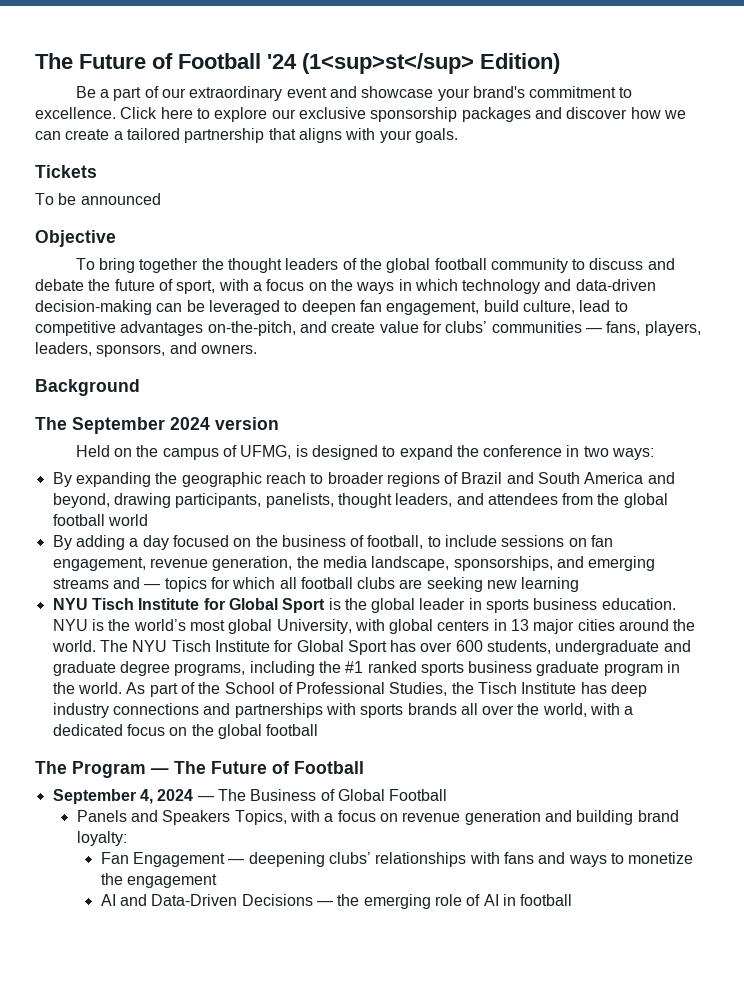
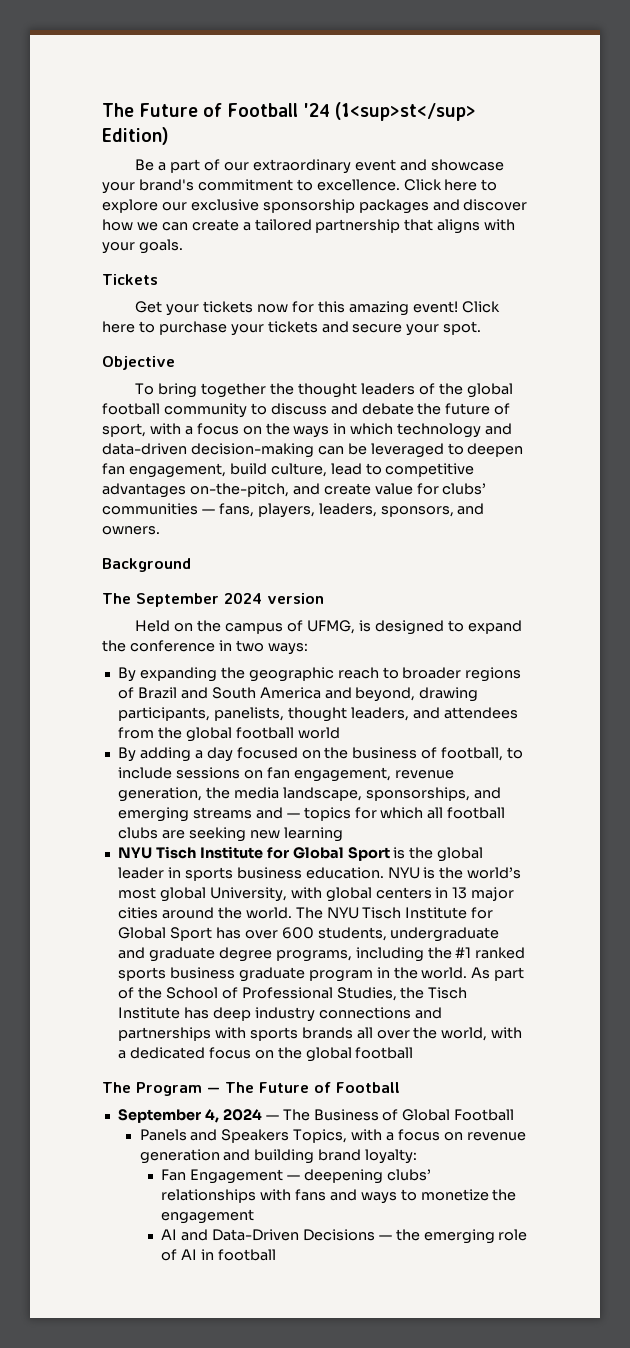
[35,193,161,205] To be announced -> [135,301,500,316] [102,321,482,336] Get your tickets now for this amazing event! Click here to purchase your tickets and secure your spot.

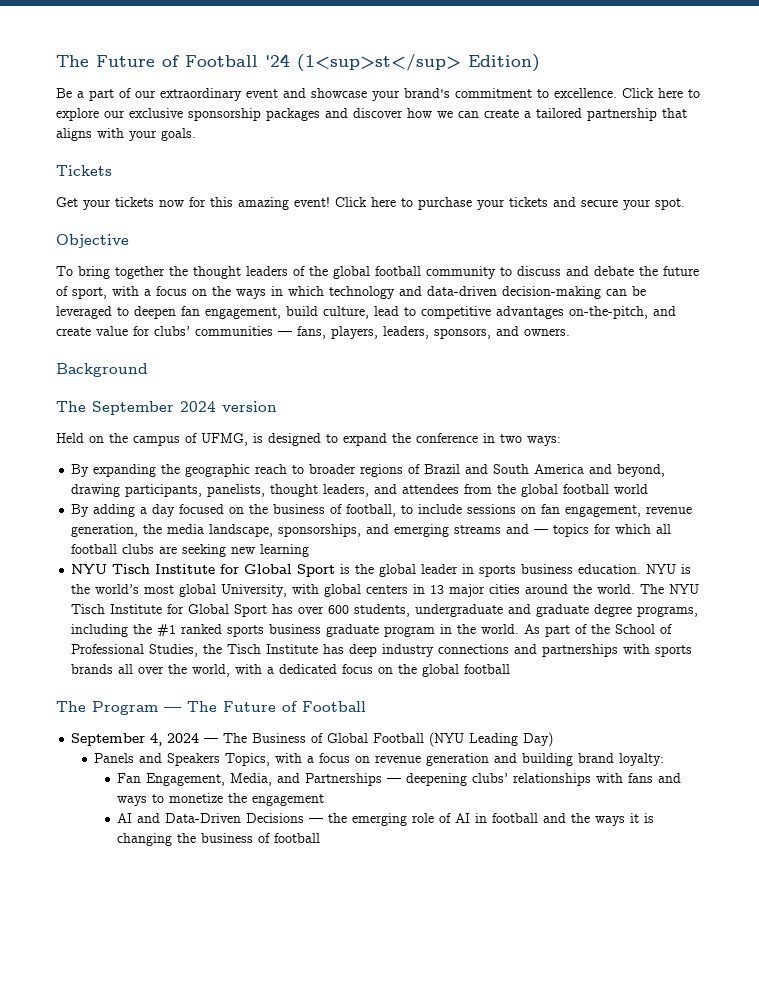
(515, 1115) none -> [429,732,554,747] (NYU Leading Day)
[189,1169,283,1184] Engagement -> [146,773,383,786] Engagement, Media, and Partnerships
(276, 1255) none -> [543,813,655,826] [117,833,321,846] and the ways it is changing the business of football

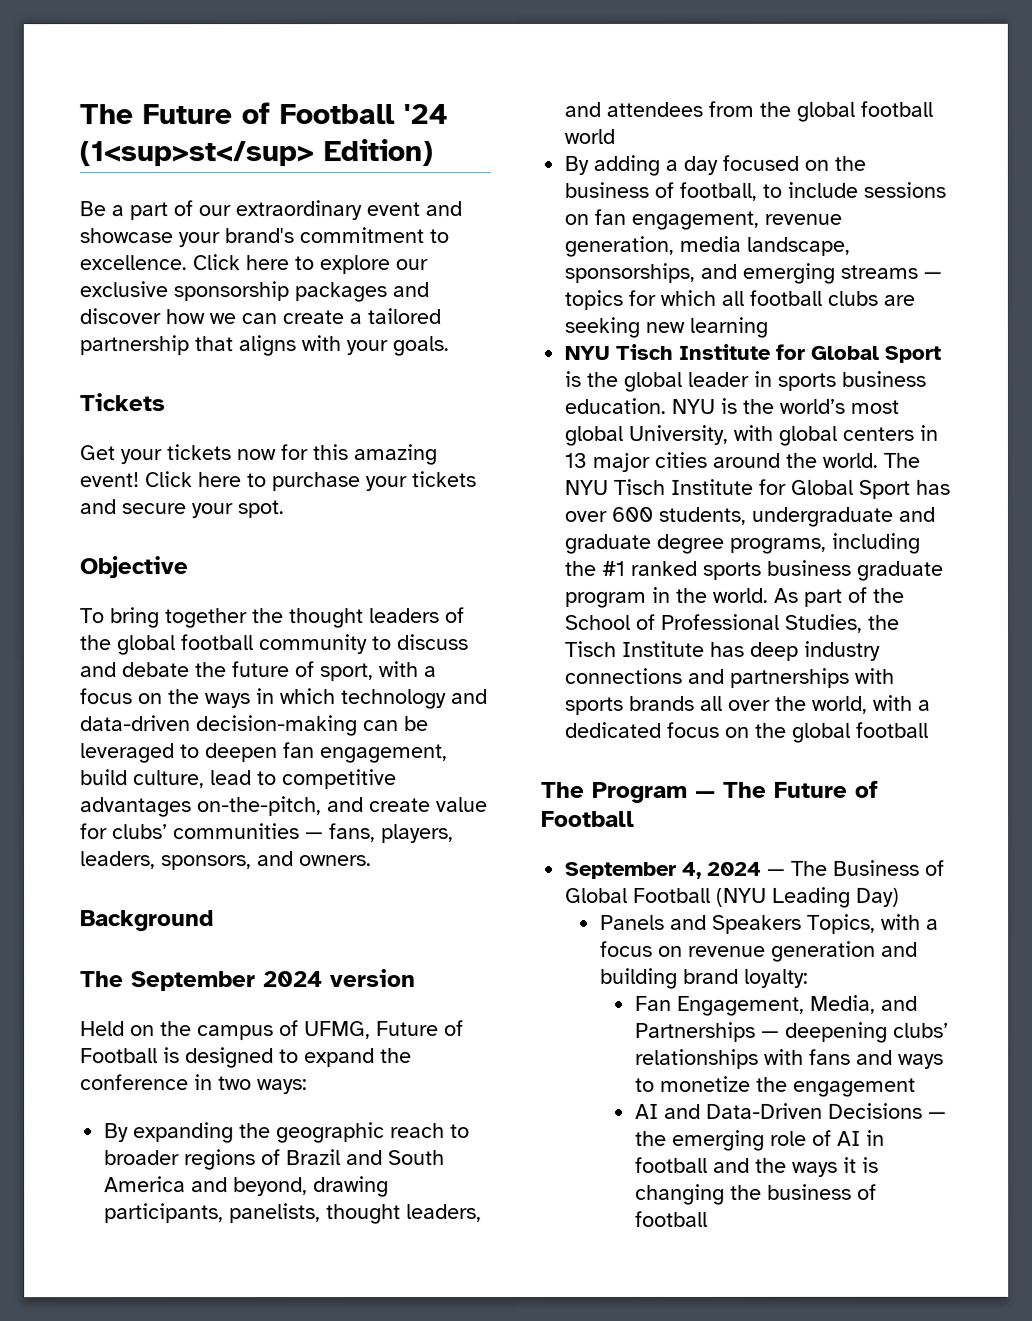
(248, 439) none -> [376,1020,464,1037] [80,1048,158,1064] Future of Football
[143,524,163,534] the -> (675, 246) none
[506,524,530,534] and -> (919, 271) none

